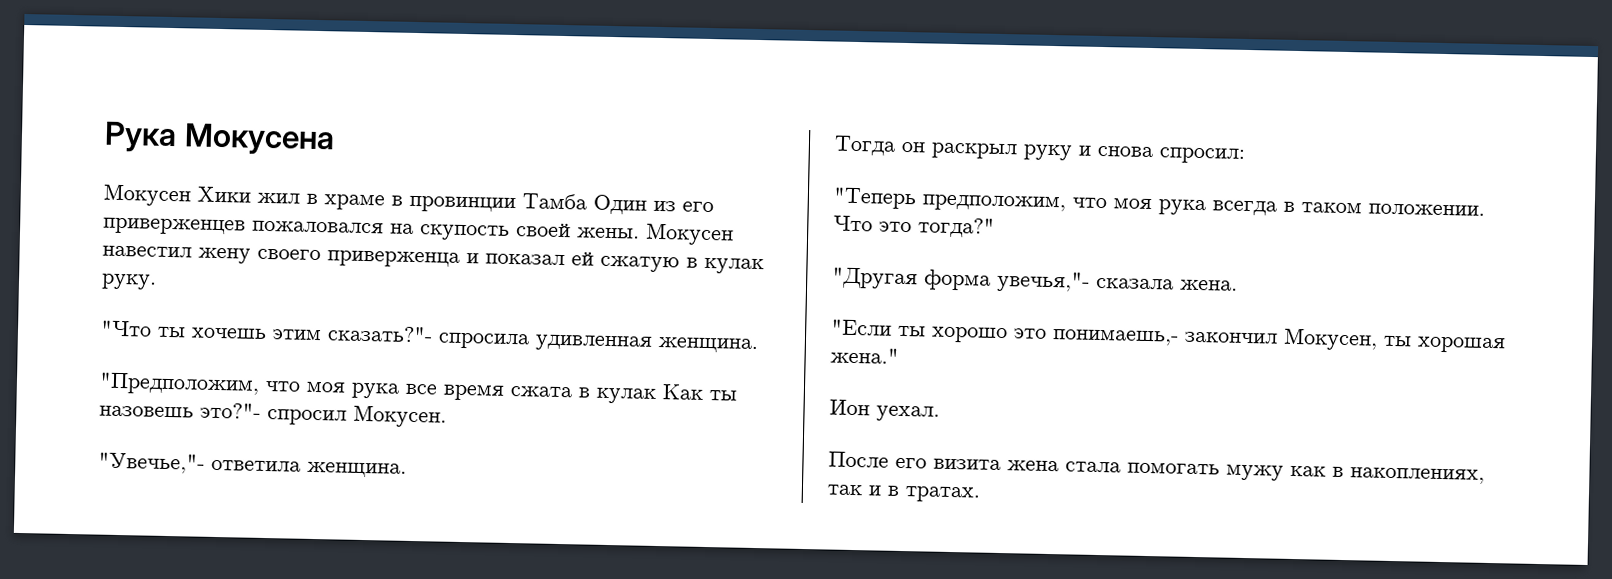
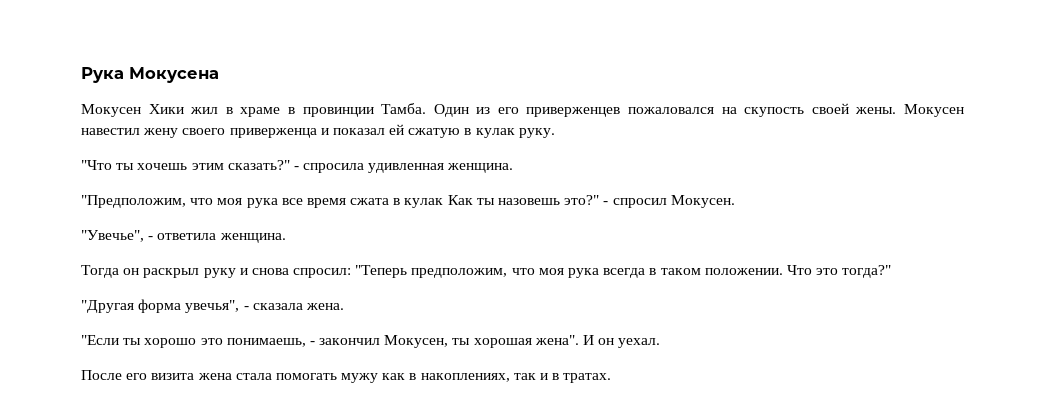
[522,193,587,210] Тамба -> [381,103,427,114] Тамба.
[327,325,433,343] сказать?"- -> [227,160,299,170] сказать?" -
[200,402,261,419] это?"- -> [564,195,609,205] это?" -
[98,452,205,474] "Увечье,"- -> [81,230,154,242] "Увечье", -
(1245, 155) // -> (352, 273) none
[997,270,1090,293] увечья,"- -> [185,300,249,313] увечья", -
[1052,329,1179,346] понимаешь,- -> [226,338,315,347] понимаешь, -
[830,347,899,364] [829,399,870,416] жена." // Ион -> [534,335,615,345] жена". И он

